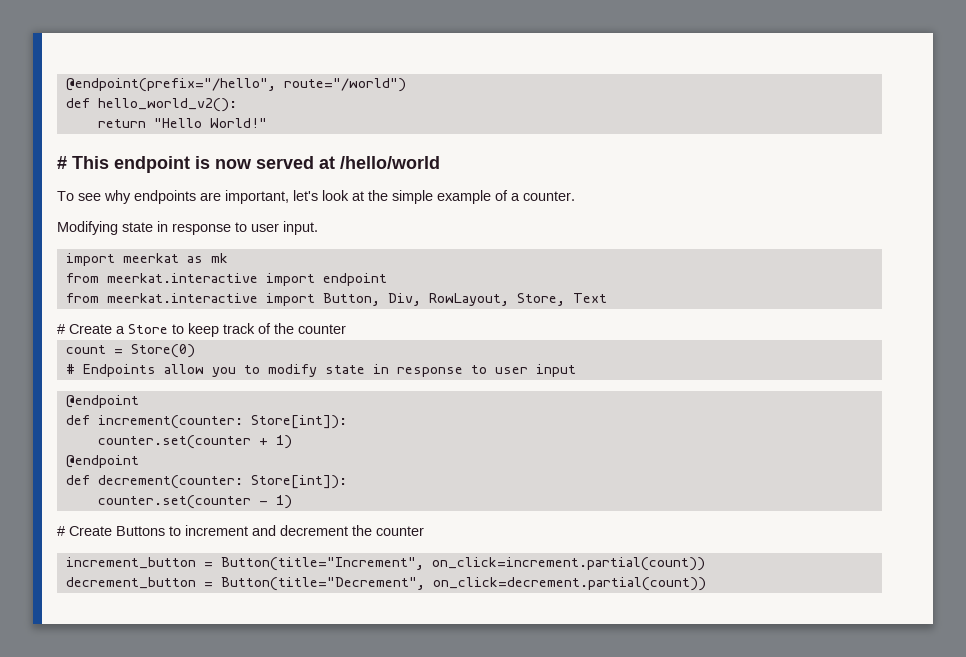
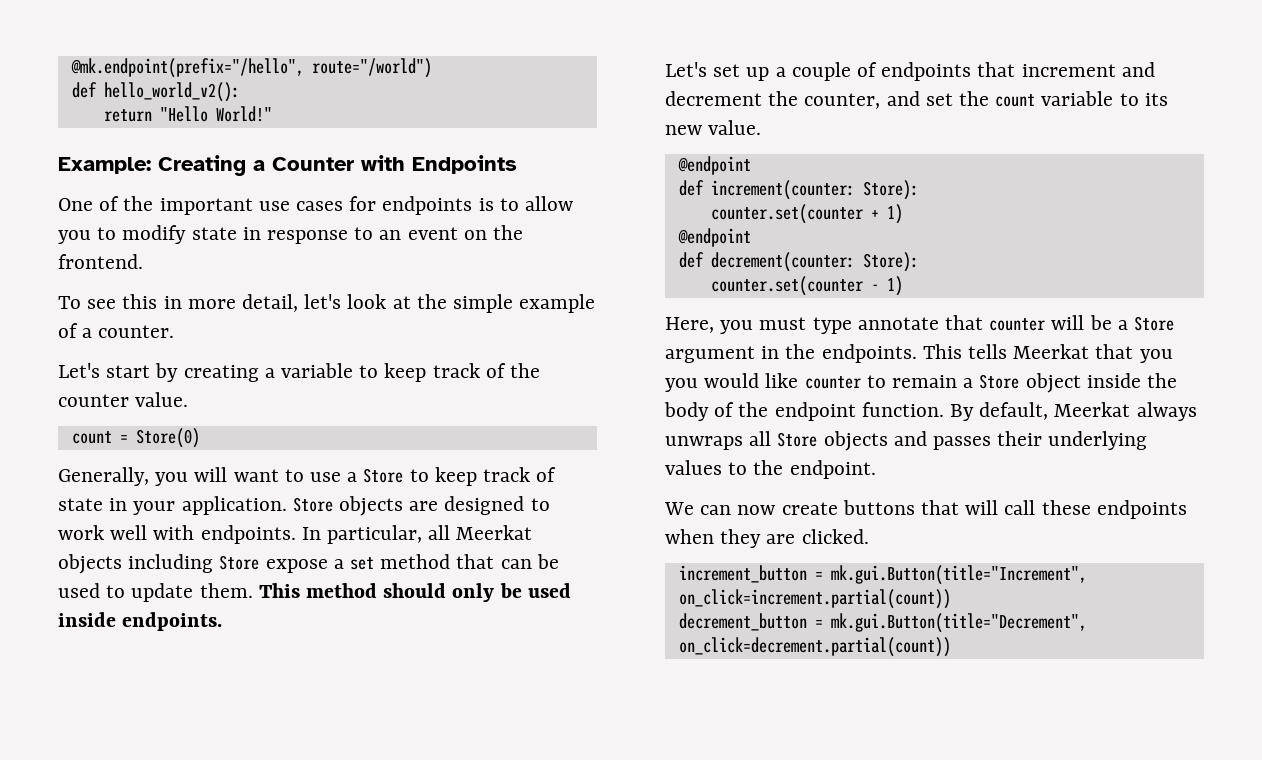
[65,78,276,92] @endpoint(prefix="/hello", -> [70,58,304,78] @mk.endpoint(prefix="/hello",
[57,156,440,173] [57,190,289,204] # This endpoint is now served at /hello/world // To see why endpoints are important, -> [58,155,517,176] [58,196,574,215] [58,225,524,244] [58,254,143,269] [58,294,299,312] Example: Creating a Counter with Endpoints // One of the important use cases for endpoints is to allow you to modify state in response to an event on the frontend. // To see this in more detail,
[57,221,318,235] [65,253,228,266] [65,273,387,286] [65,293,607,306] [57,324,112,334] Modifying state in response to user input. // import meerkat as mk // from meerkat.interactive import endpoint // from meerkat.interactive import Button, Div, RowLayout, Store, Text // # Create -> [58,363,541,382] [58,392,189,407] [71,428,200,448] [58,467,342,486] Let's start by creating a variable to keep track of the counter value. // count = Store(0) // Generally, you will want to use
[274,323,346,334] [65,344,195,358] [65,364,576,377] the counter // count = Store(0) // # Endpoints allow you to modify state in response to user input -> [58,496,550,516] [58,525,533,544] [58,554,559,574] [58,583,571,602] [58,612,223,631] [665,62,1155,81] [665,91,1168,109] [665,120,762,135] state in your application. Store objects are designed to work well with endpoints. In particular, all Meerkat objects including Store expose a set method that can be used to update them. This method should only be used inside endpoints. // Let's set up a couple of endpoints that increment and decrement the counter, and set the count variable to its new value.
[250,415,347,429] Store[int]): -> [862,180,919,200] Store):
[250,475,347,489] Store[int]): -> [862,252,919,272] Store):
[57,525,424,536] # Create Buttons to increment and decrement the counter -> [665,315,1175,334] [665,344,1173,363] [665,373,1178,393] [664,402,1197,421] [665,431,1148,451] [665,460,876,479] [664,500,1187,519] [665,529,869,548] Here, you must type annotate that counter will be a Store argument in the endpoints. This tells Meerkat that you you would like counter to remain a Store object inside the body of the endpoint function. By default, Meerkat always unwraps all Store objects and passes their underlying values to the endpoint. // We can now create buttons that will call these endpoints when they are clicked.
[220,557,424,571] Button(title="Increment", -> [830,565,1087,585] mk.gui.Button(title="Increment",
[220,577,425,591] Button(title="Decrement", -> [830,613,1087,633] mk.gui.Button(title="Decrement",

